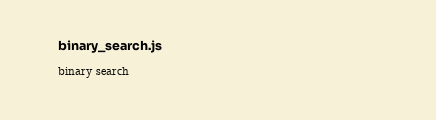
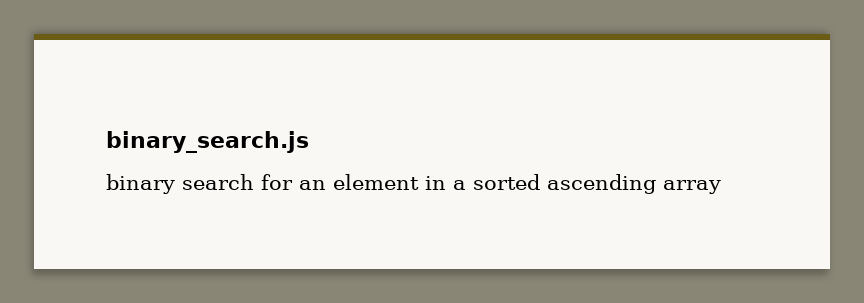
(129, 71) none -> [261,174,721,194] for an element in a sorted ascending array

